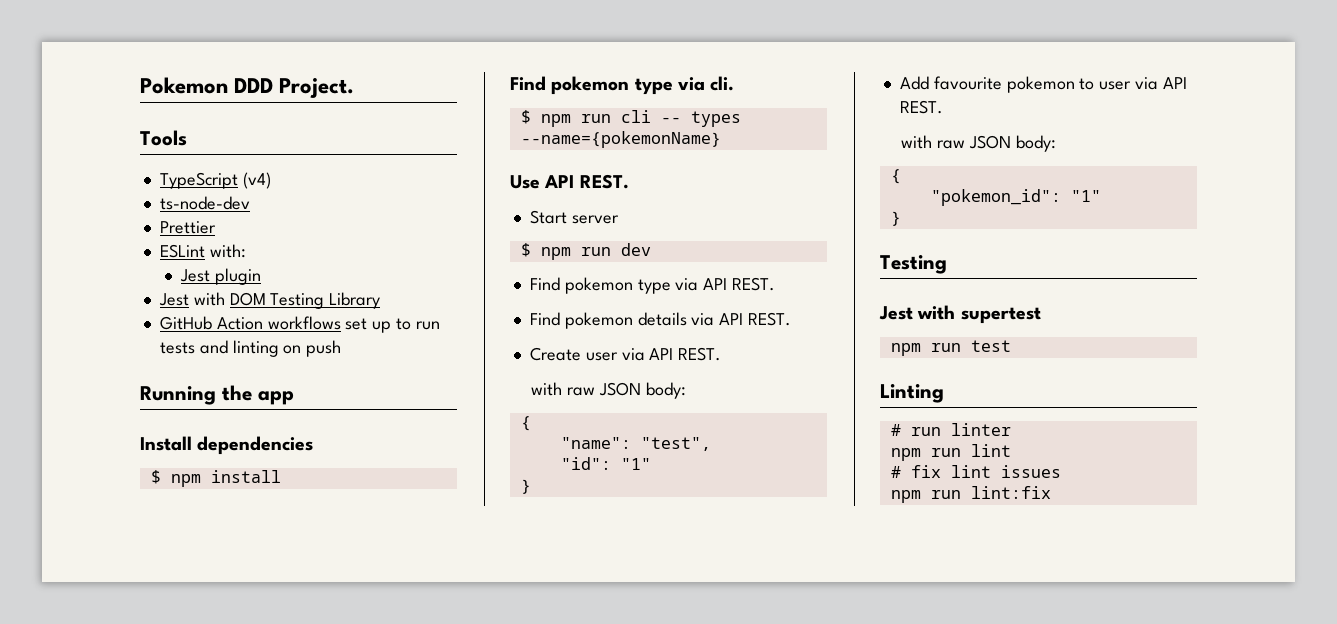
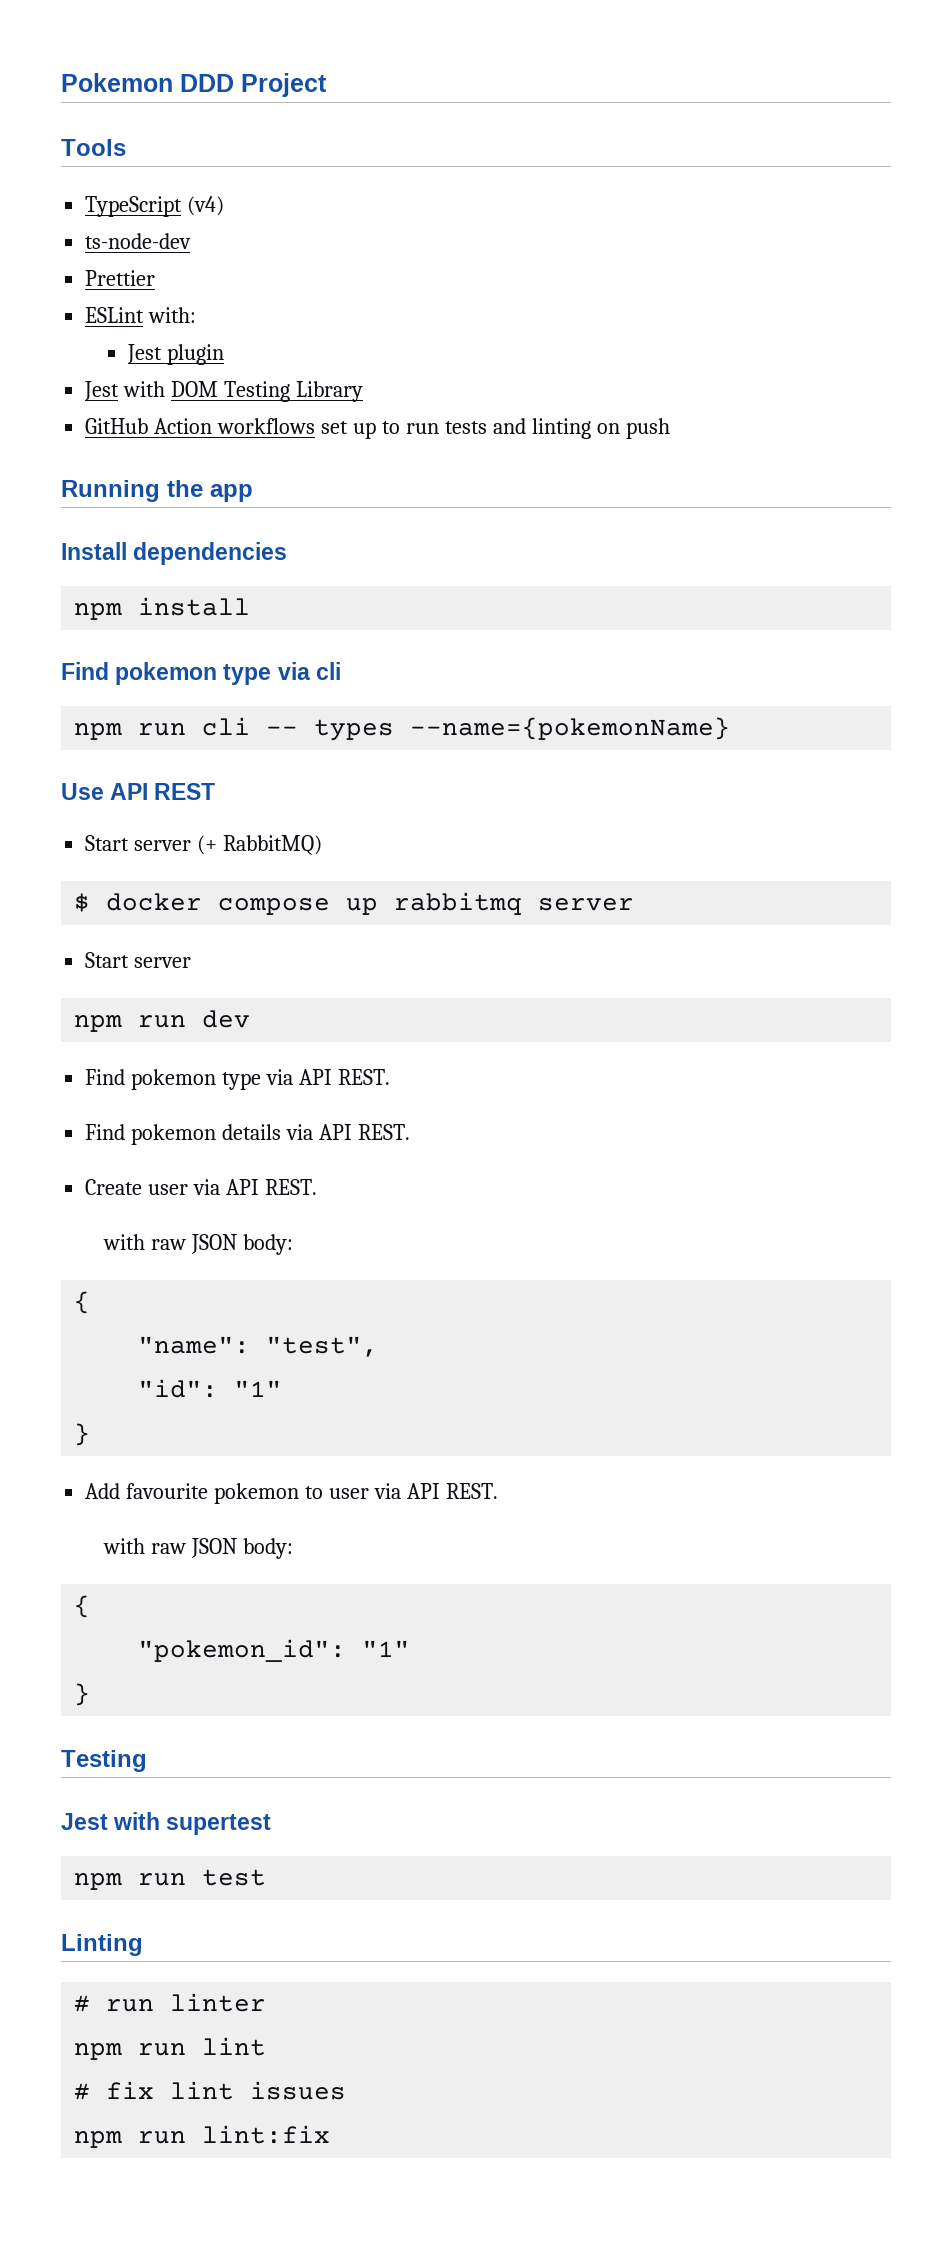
[279,78,355,98] Project. -> [241,73,327,97] Project
[150,470,161,484] $ -> (288, 553) none
[710,76,735,91] [520,110,531,124] cli. // $ -> [315,662,341,680] cli //
[579,174,629,189] REST. -> [154,783,216,800] [85,835,323,855] [74,892,635,915] REST // Start server (+ RabbitMQ) // $ docker compose up rabbitmq server
[520,243,531,257] $ -> (192, 962) none

